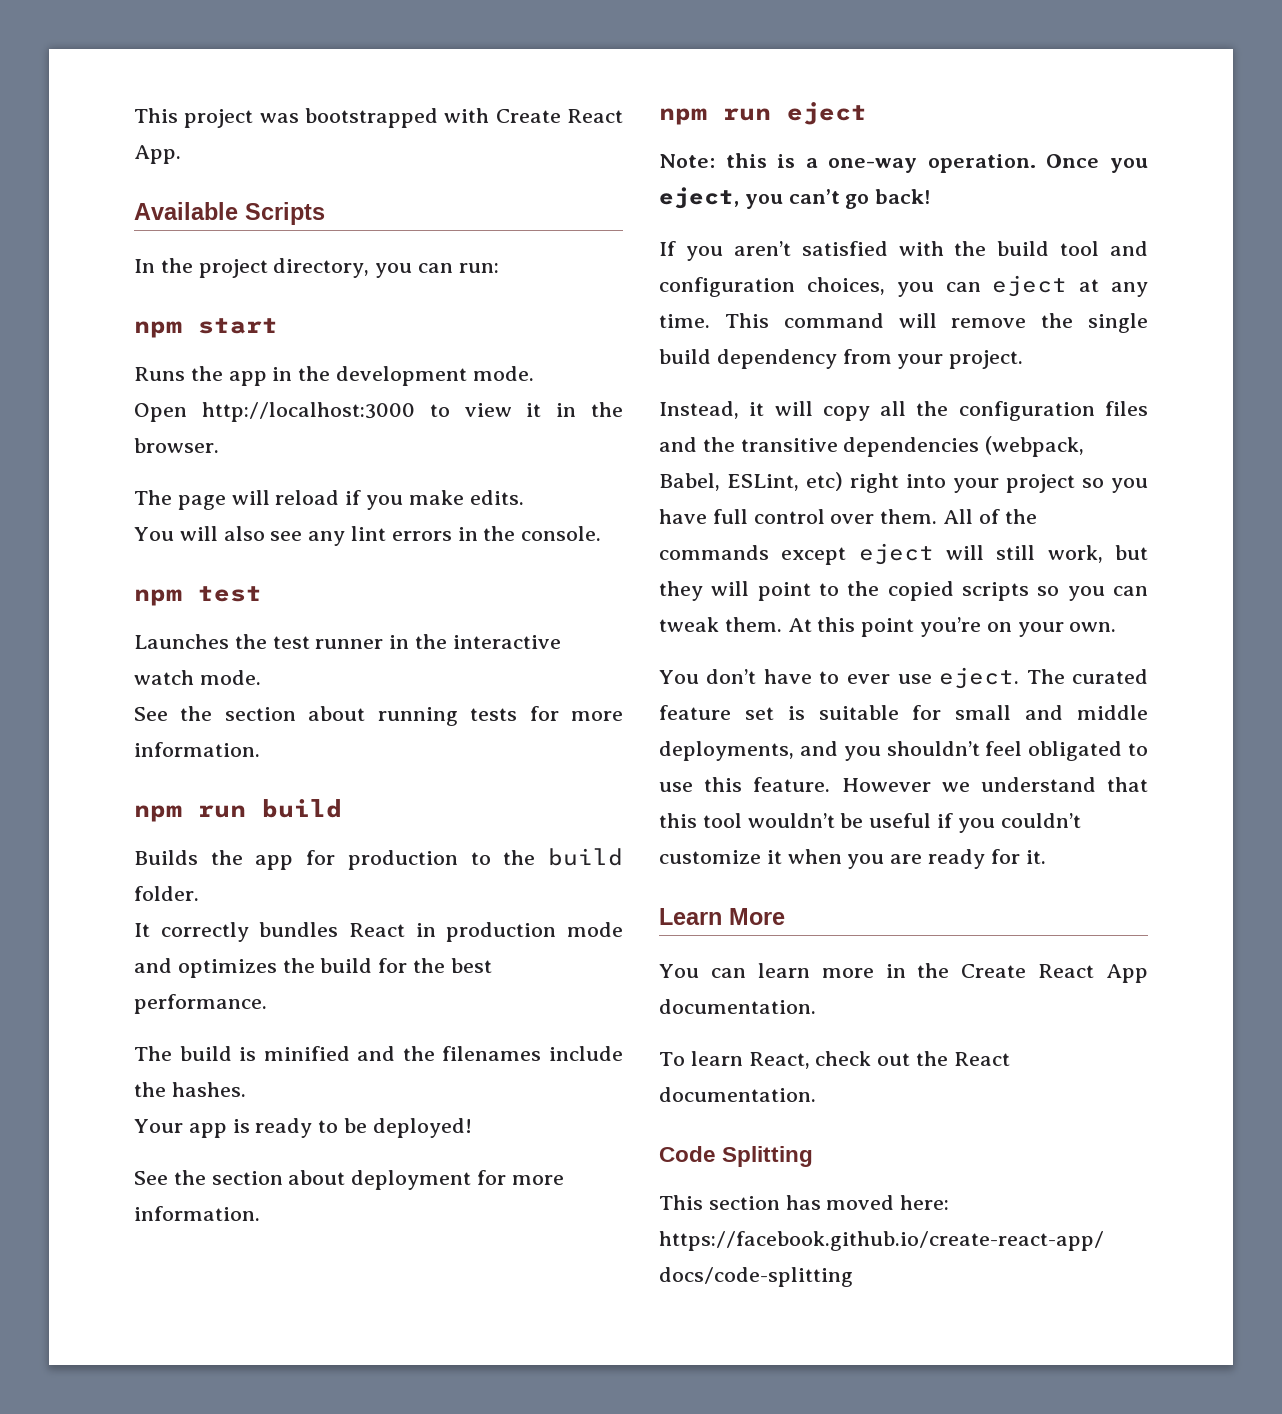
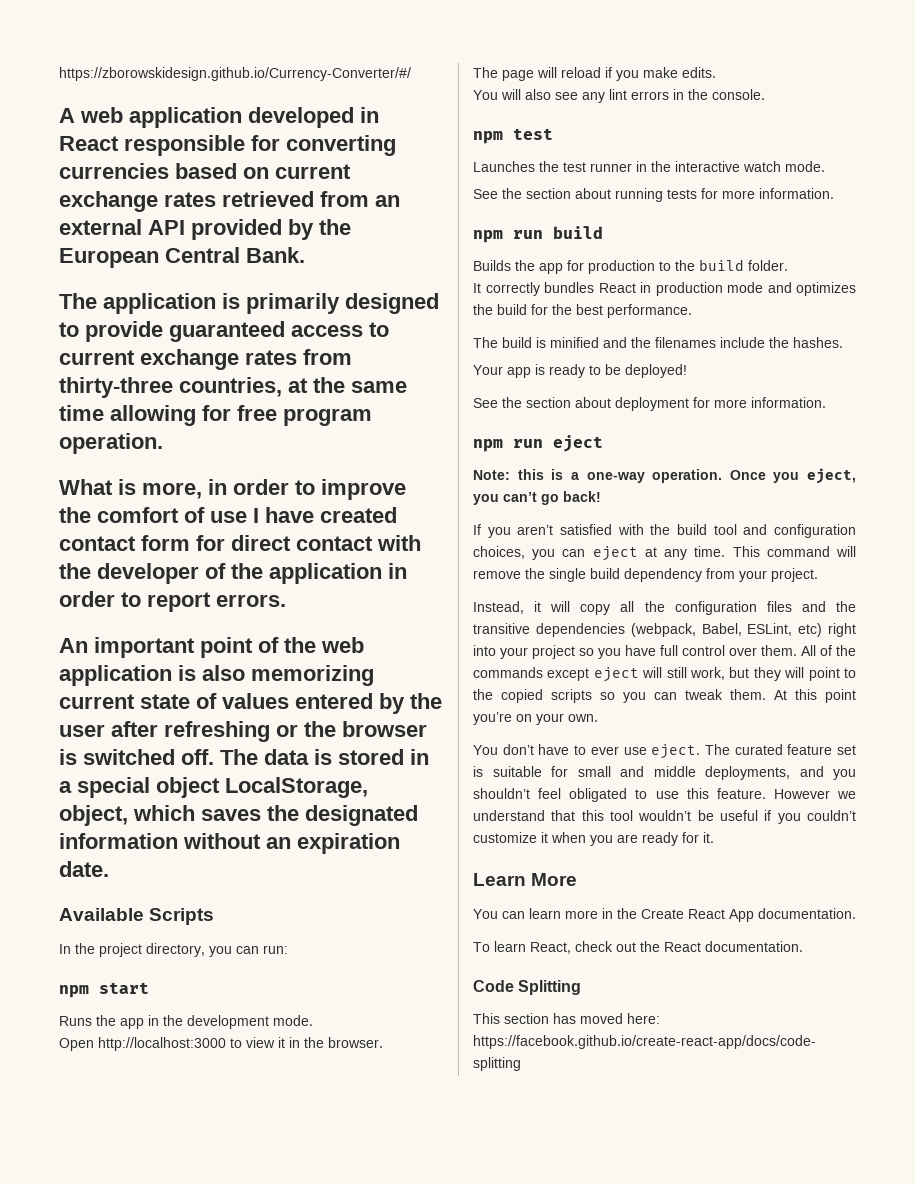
[134,108,623,128] [134,145,181,164] This project was bootstrapped with Create React App. -> [59,67,411,81] [59,107,379,128] [59,135,396,156] [59,163,351,179] [59,191,400,212] [59,219,351,240] [59,247,305,268] [59,293,439,314] [59,321,389,342] [59,349,352,370] [59,377,407,398] [59,405,372,426] [59,433,163,454] [59,479,406,500] [59,507,397,523] [59,535,421,551] [59,563,407,584] [59,591,286,612] [59,637,364,658] [59,665,374,686] [59,693,442,714] [59,721,427,742] [59,749,429,765] [59,777,368,798] [59,805,418,826] [59,833,400,854] [59,861,109,877] https://zborowskidesign.github.io/Currency-Converter/#/ // A web application developed in React responsible for converting currencies based on current exchange rates retrieved from an external API provided by the European Central Bank. // The application is primarily designed to provide guaranteed access to current exchange rates from thirty-three countries, at the same time allowing for free program operation. // What is more, in order to improve the comfort of use I have created contact form for direct contact with the developer of the application in order to report errors. // An important point of the web application is also memorizing current state of values entered by the user after refreshing or the browser is switched off. The data is stored in a special object LocalStorage, object, which saves the designated information without an expiration date.

